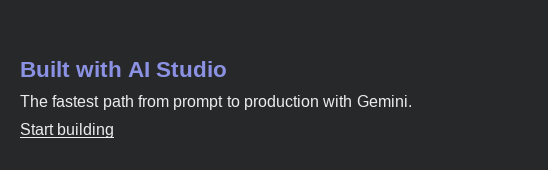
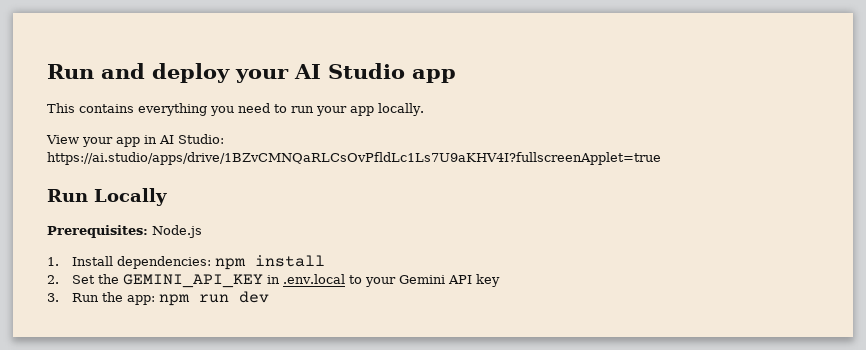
[20,61,228,77] [20,95,412,110] [20,123,115,138] Built with AI Studio // The fastest path from prompt to production with Gemini. // Start building -> [47,63,456,83] [47,103,424,116] [46,134,224,147] [47,152,661,165] [47,188,167,206] [47,225,202,238] [47,255,326,270] [47,274,501,288] [47,291,270,306] Run and deploy your AI Studio app // This contains everything you need to run your app locally. // View your app in AI Studio: https://ai.studio/apps/drive/1BZvCMNQaRLCsOvPfldLc1Ls7U9aKHV4I?fullscreenApplet=true // Run Locally // Prerequisites: Node.js // 1. Install dependencies: npm install // 2. Set the GEMINI_API_KEY in .env.local to your Gemini API key // 3. Run the app: npm run dev

